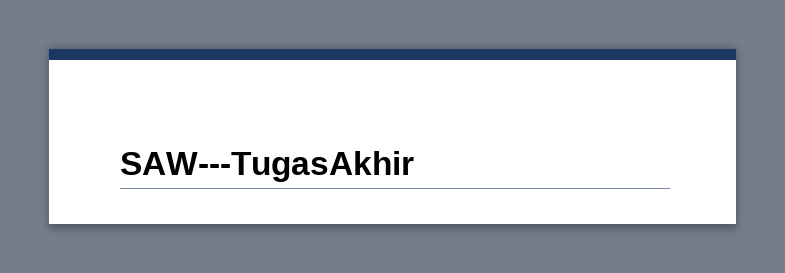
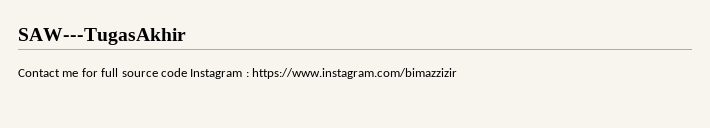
(414, 166) none -> [18,68,457,79] // Contact me for full source code Instagram : https://www.instagram.com/bimazzizir

